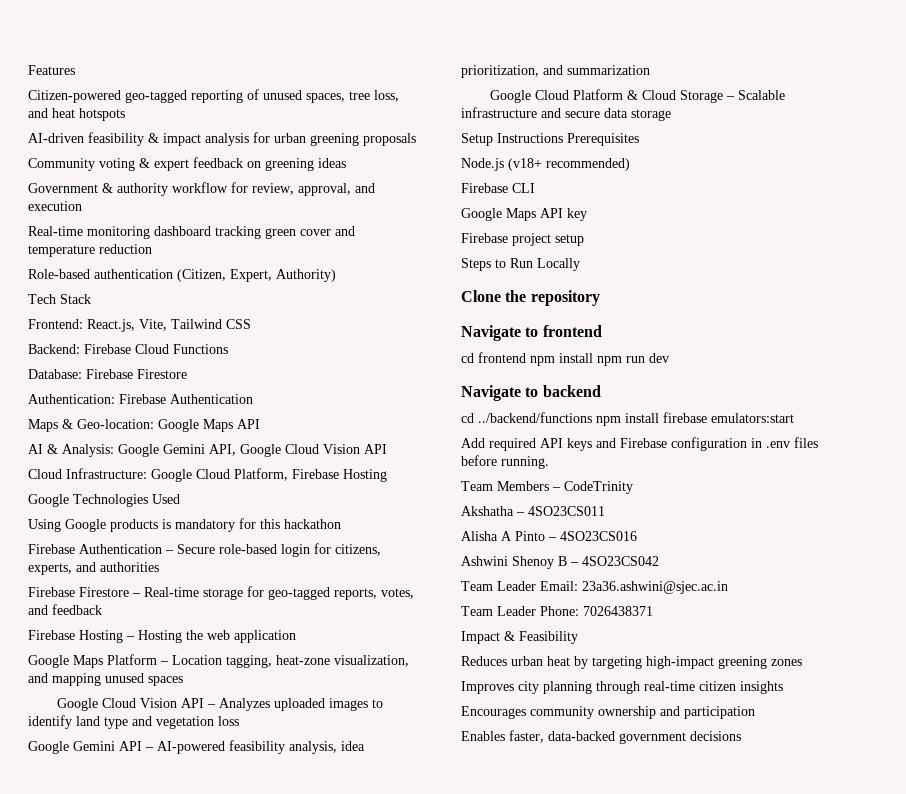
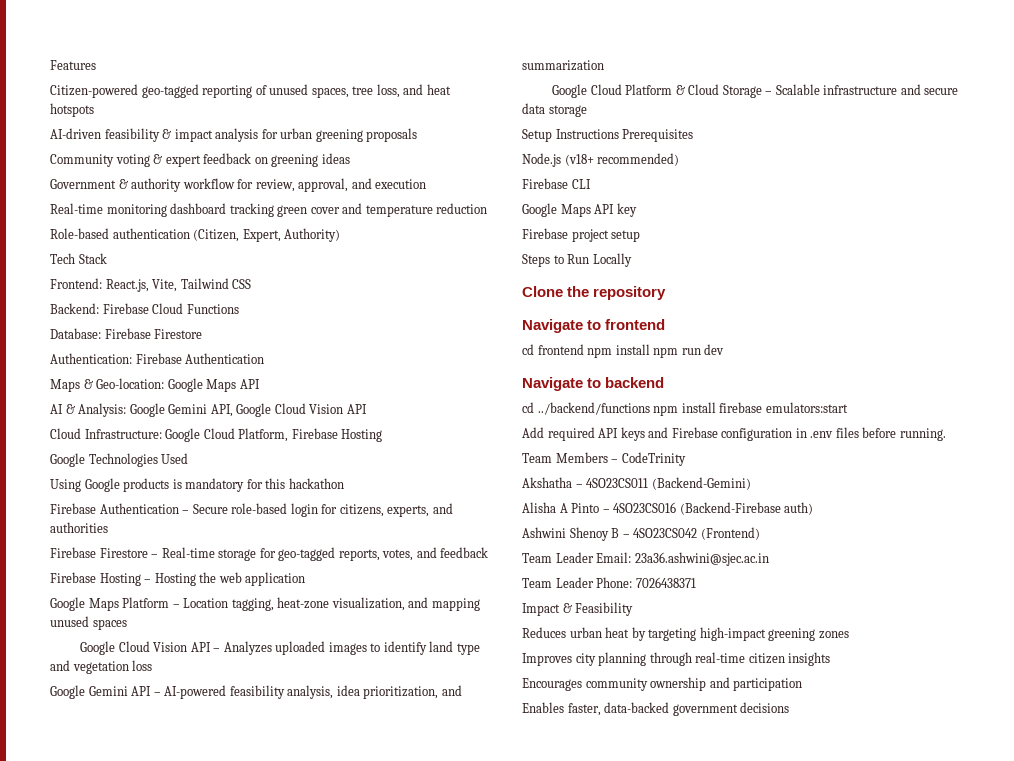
(605, 511) none -> [651,477,751,490] (Backend-Gemini)
(637, 536) none -> [679,502,814,515] (Backend-Firebase auth)
(659, 561) none -> [700,527,760,540] (Frontend)

